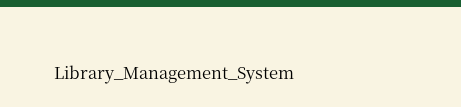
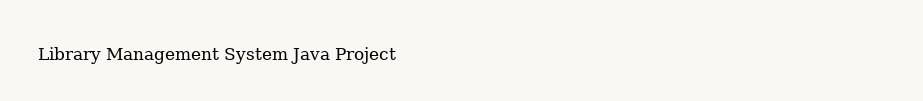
[54,65,294,84] Library_Management_System -> [38,47,396,64] Library Management System Java Project

